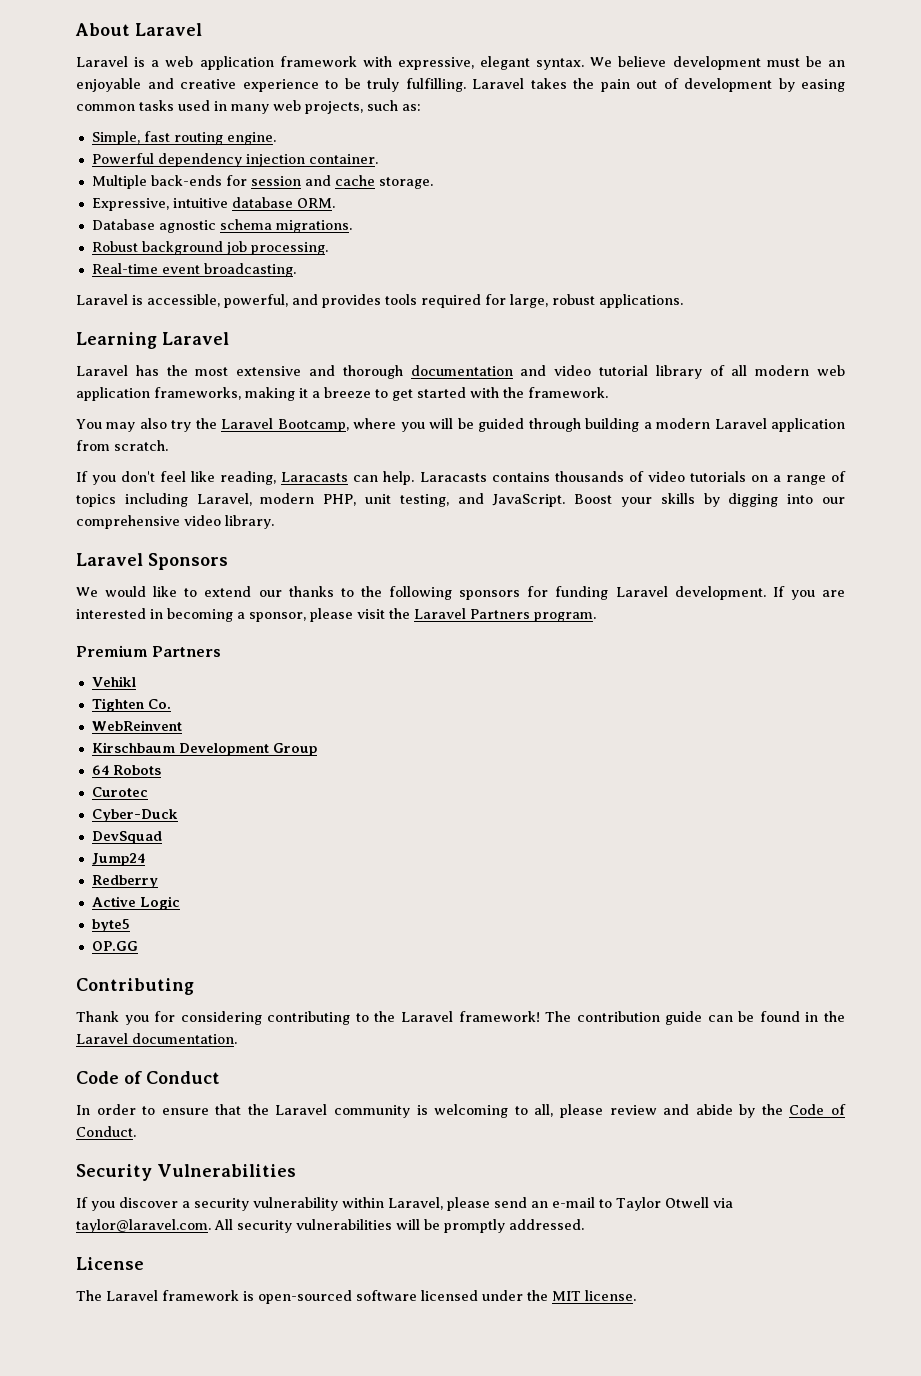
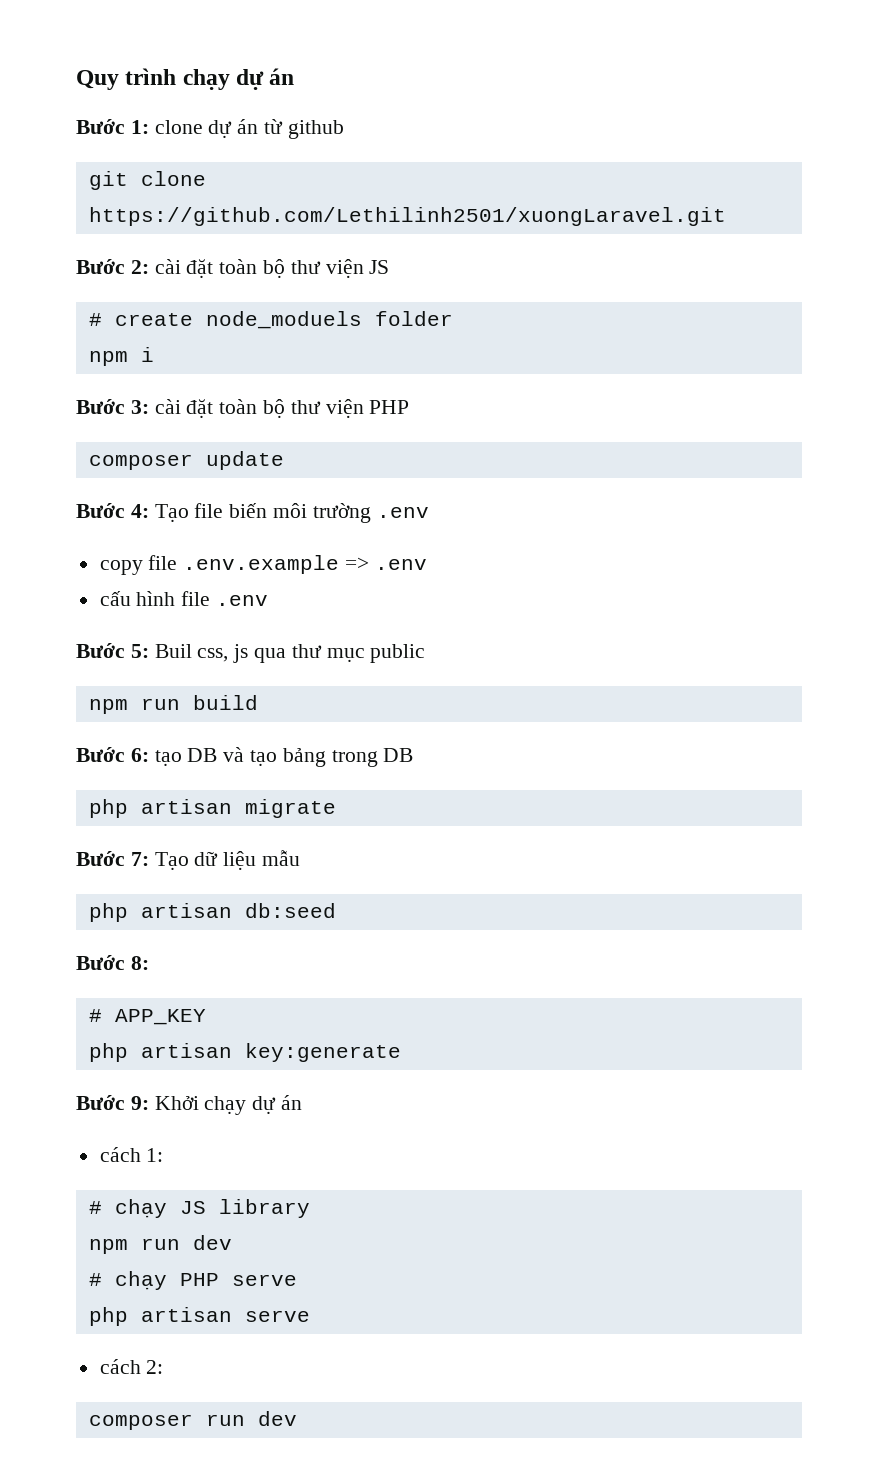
[75,23,202,36] [76,56,845,70] [76,78,845,92] [76,100,421,114] [91,131,276,145] [91,153,378,167] [91,175,433,189] [91,197,335,211] [91,219,352,233] [91,241,328,255] [91,263,296,277] [76,294,683,308] [76,332,229,349] [76,365,845,379] [76,387,608,401] [76,418,845,432] [76,440,168,451] [76,471,846,485] [76,493,845,507] [76,515,274,529] [76,553,228,570] [76,586,846,600] [76,608,596,622] [76,645,222,657] [91,676,136,687] [91,698,171,712] [91,720,182,731] [91,742,317,756] [91,765,161,775] [91,787,148,797] [91,809,178,822] [91,831,162,844] [91,853,145,866] [91,875,158,888] [91,896,180,910] [91,919,130,932] [91,941,138,951] [76,978,194,995] [76,1011,845,1025] [76,1033,237,1044] [76,1071,220,1084] [76,1104,846,1118] [76,1126,136,1137] [76,1164,296,1181] [76,1197,733,1211] [76,1219,584,1233] [76,1257,144,1270] [76,1290,636,1304] About Laravel // Laravel is a web application framework with expressive, elegant syntax. We believe development must be an enjoyable and creative experience to be truly fulfilling. Laravel takes the pain out of development by easing common tasks used in many web projects, such as: // Simple, fast routing engine. // Powerful dependency injection container. // Multiple back-ends for session and cache storage. // Expressive, intuitive database ORM. // Database agnostic schema migrations. // Robust background job processing. // Real-time event broadcasting. // Laravel is accessible, powerful, and provides tools required for large, robust applications. // Learning Laravel // Laravel has the most extensive and thorough documentation and video tutorial library of all modern web application frameworks, making it a breeze to get started with the framework. // You may also try the Laravel Bootcamp, where you will be guided through building a modern Laravel application from scratch. // If you don't feel like reading, Laracasts can help. Laracasts contains thousands of video tutorials on a range of topics including Laravel, modern PHP, unit testing, and JavaScript. Boost your skills by digging into our comprehensive video library. // Laravel Sponsors // We would like to extend our thanks to the following sponsors for funding Laravel development. If you are interested in becoming a sponsor, please visit the Laravel Partners program. // Premium Partners // Vehikl // Tighten Co. // WebReinvent // Kirschbaum Development Group // 64 Robots // Curotec // Cyber-Duck // DevSquad // Jump24 // Redberry // Active Logic // byte5 // OP.GG // Contributing // Thank you for considering contributing to the Laravel framework! The contribution guide can be found in the Laravel documentation. // Code of Conduct // In order to ensure that the Laravel community is welcoming to all, please review and abide by the Code of Conduct. // Security Vulnerabilities // If you discover a security vulnerability within Laravel, please send an e-mail to Taylor Otwell via taylor@laravel.com. All security vulnerabilities will be promptly addressed. // License // The Laravel framework is open-sourced software licensed under the MIT license. -> [76,68,295,90] [76,119,344,139] [88,171,206,190] [88,207,726,226] [76,259,390,278] [88,311,453,329] [88,347,154,366] [76,399,410,418] [88,451,284,470] [76,503,429,523] [99,555,427,575] [99,591,269,606] [76,643,426,663] [88,695,258,714] [76,747,414,767] [88,799,336,818] [76,850,301,870] [88,903,336,922] [76,955,149,970] [88,1009,206,1025] [88,1043,401,1062] [76,1095,303,1115] [99,1147,164,1162] [88,1199,310,1218] [88,1235,232,1254] [88,1271,297,1290] [88,1307,310,1326] [99,1359,164,1374] [88,1411,297,1430] Quy trình chạy dự án // Bước 1: clone dự án từ github // git clone https://github.com/Lethilinh2501/xuongLaravel.git // Bước 2: cài đặt toàn bộ thư viện JS // # create node_moduels folder // npm i // Bước 3: cài đặt toàn bộ thư viện PHP // composer update // Bước 4: Tạo file biến môi trường .env // copy file .env.example => .env // cấu hình file .env // Bước 5: Buil css, js qua thư mục public // npm run build // Bước 6: tạo DB và tạo bảng trong DB // php artisan migrate // Bước 7: Tạo dữ liệu mẫu // php artisan db:seed // Bước 8: // # APP_KEY // php artisan key:generate // Bước 9: Khởi chạy dự án // cách 1: // # chạy JS library // npm run dev // # chạy PHP serve // php artisan serve // cách 2: // composer run dev

